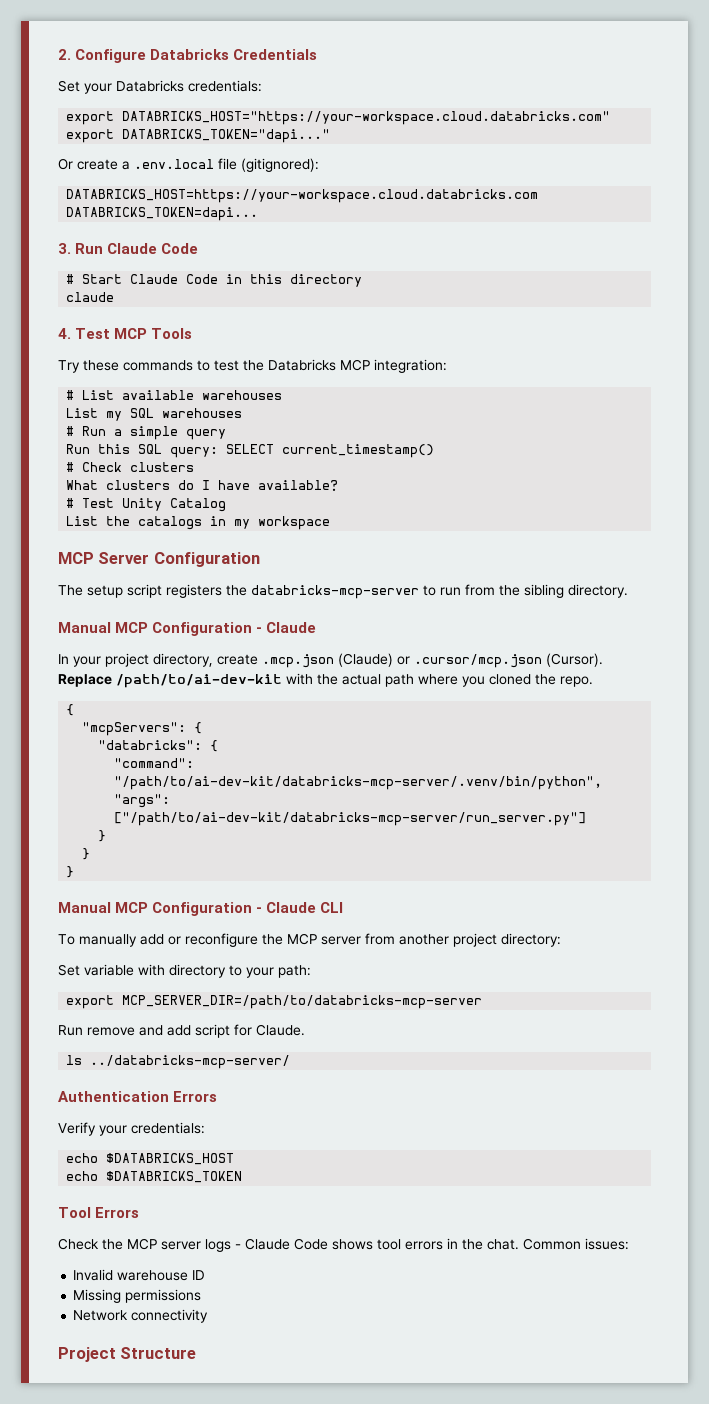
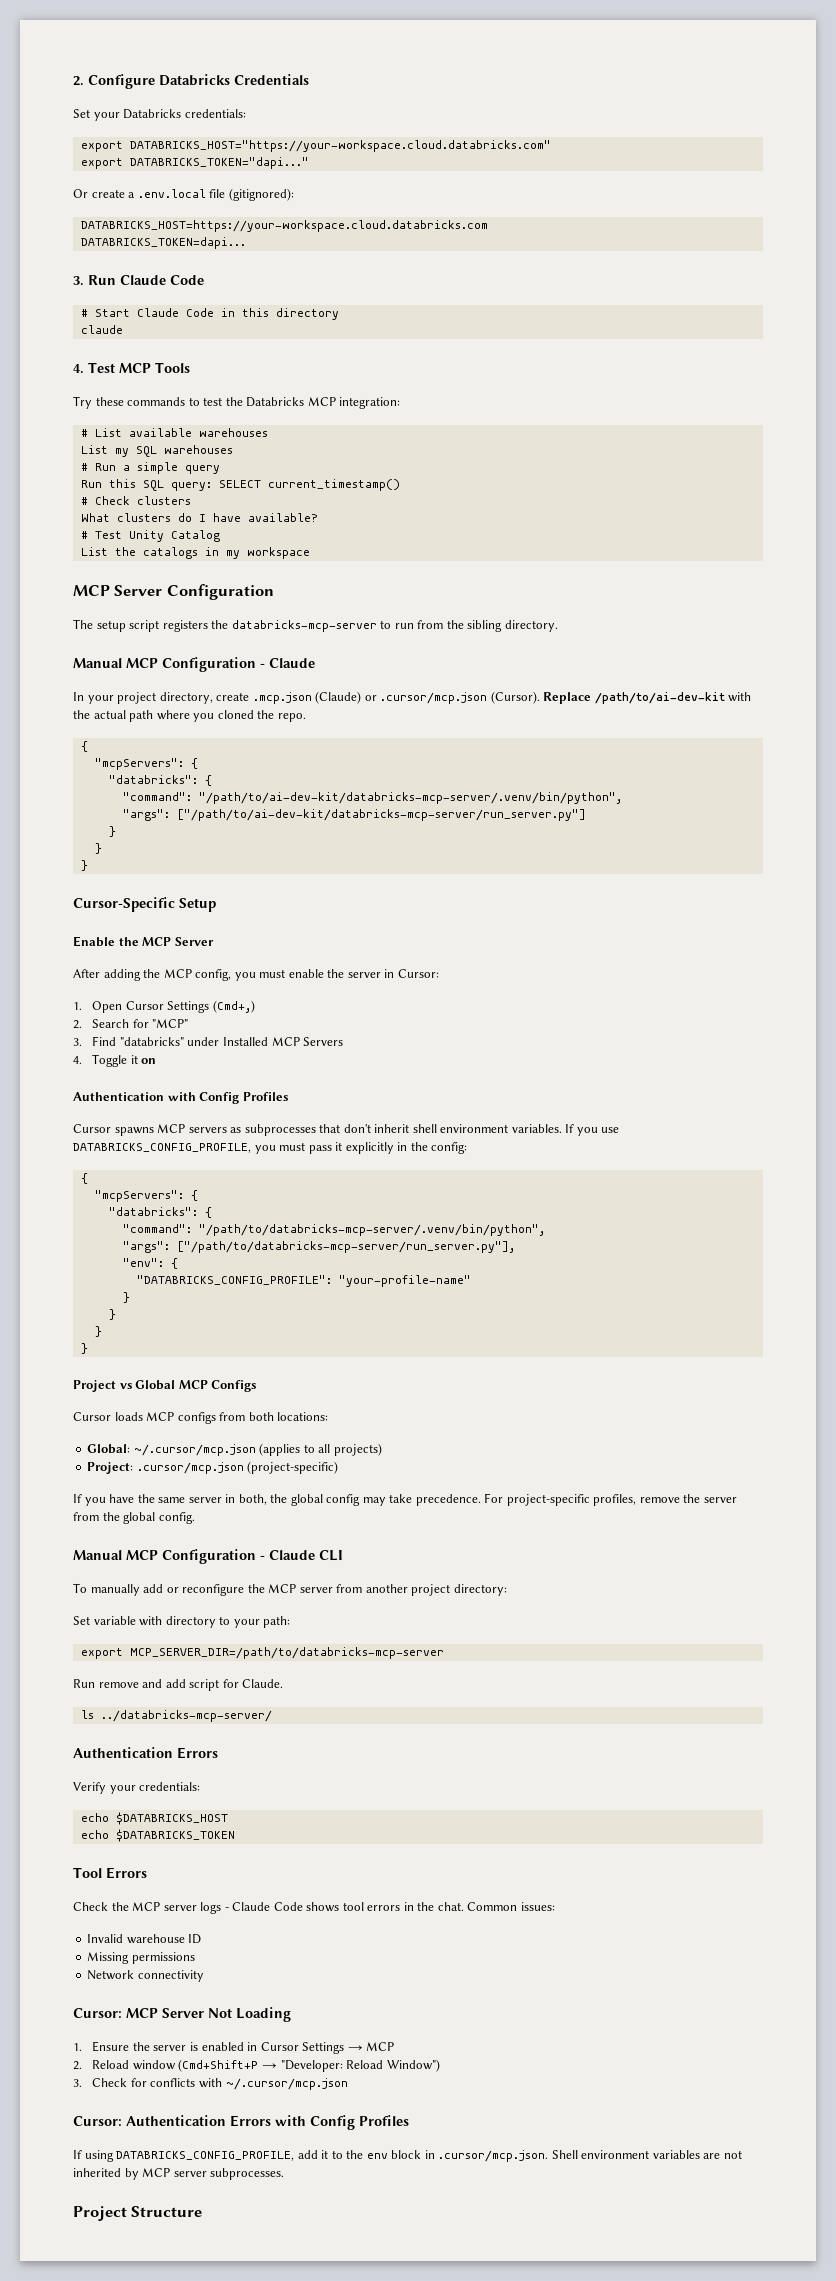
(75, 872) none -> [73,897,216,912] [73,936,214,947] [73,969,439,981] [73,1000,255,1013] [73,1019,189,1029] [73,1036,344,1046] [73,1054,157,1067] [73,1092,288,1104] [73,1124,620,1136] [73,1142,468,1154] [80,1173,88,1184] [94,1190,198,1202] [108,1207,212,1218] [122,1224,545,1236] [122,1241,515,1253] [122,1258,178,1269] [136,1275,471,1287] [122,1292,130,1303] [108,1309,116,1320] [94,1326,102,1337] [80,1343,88,1354] [73,1380,257,1392] [73,1412,329,1424] [87,1443,382,1456] [87,1461,339,1474] [73,1493,737,1506] [73,1512,195,1524] // Cursor-Specific Setup // Enable the MCP Server // After adding the MCP config, you must enable the server in Cursor: // 1. Open Cursor Settings (Cmd+,) // 2. Search for "MCP" // 3. Find "databricks" under Installed MCP Servers // 4. Toggle it on // Authentication with Config Profiles // Cursor spawns MCP servers as subprocesses that don't inherit shell environment variables. If you use DATABRICKS_CONFIG_PROFILE, you must pass it explicitly in the config: // { // "mcpServers": { // "databricks": { // "command": "/path/to/databricks-mcp-server/.venv/bin/python", // "args": ["/path/to/databricks-mcp-server/run_server.py"], // "env": { // "DATABRICKS_CONFIG_PROFILE": "your-profile-name" // } // } // } // } // Project vs Global MCP Configs // Cursor loads MCP configs from both locations: // Global: ~/.cursor/mcp.json (applies to all projects) // Project: .cursor/mcp.json (project-specific) // If you have the same server in both, the global config may take precedence. For project-specific profiles, remove the server from the global config.
(209, 1316) none -> [73,2007,291,2022] [73,2041,395,2054] [73,2059,440,2072] [73,2078,348,2090] [73,2115,409,2130] [73,2150,742,2162] [73,2168,285,2180] // Cursor: MCP Server Not Loading // 1. Ensure the server is enabled in Cursor Settings → MCP // 2. Reload window (Cmd+Shift+P → "Developer: Reload Window") // 3. Check for conflicts with ~/.cursor/mcp.json // Cursor: Authentication Errors with Config Profiles // If using DATABRICKS_CONFIG_PROFILE, add it to the env block in .cursor/mcp.json. Shell environment variables are not inherited by MCP server subprocesses.

